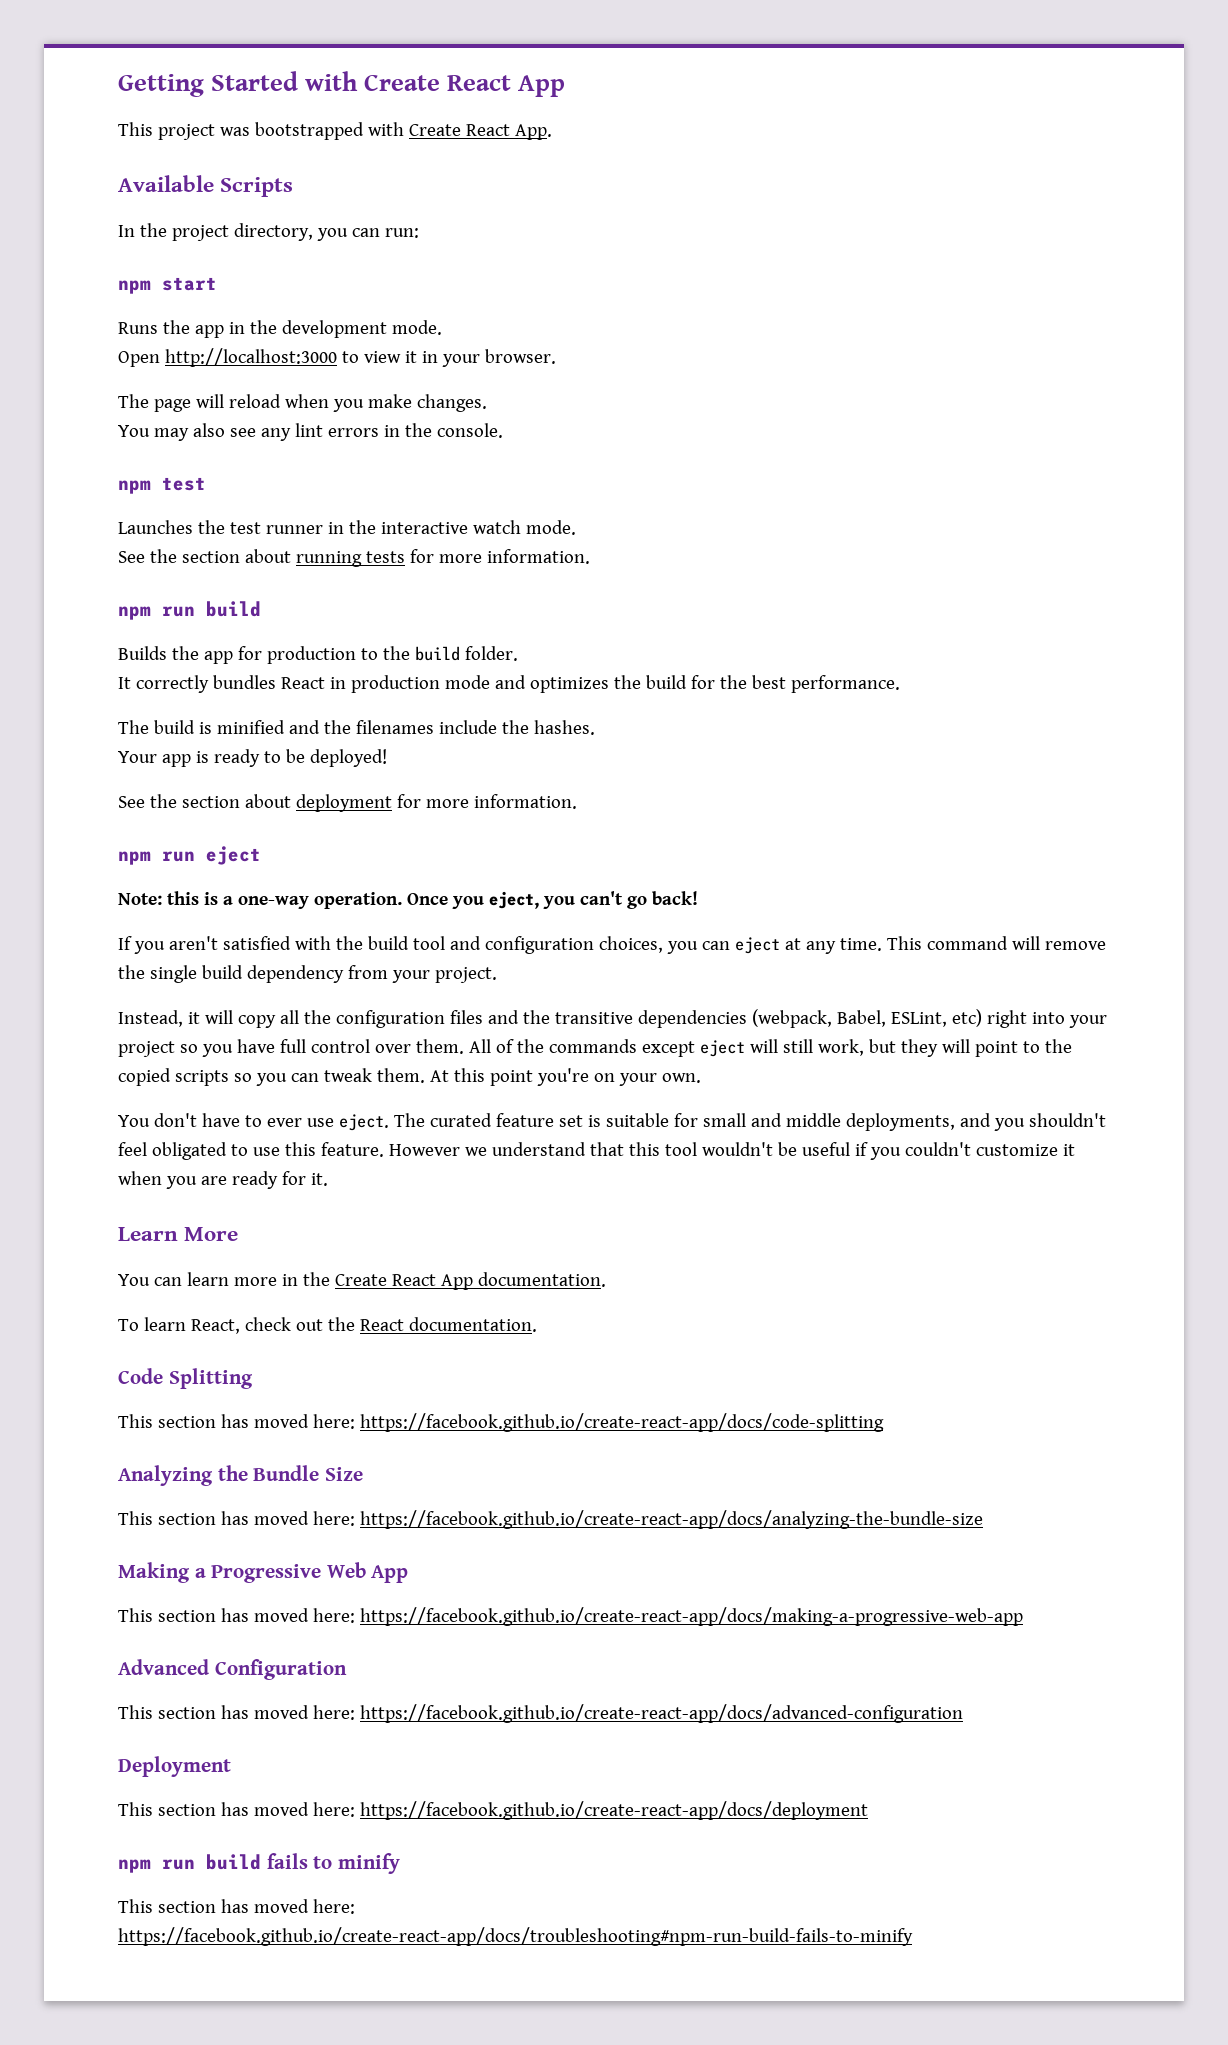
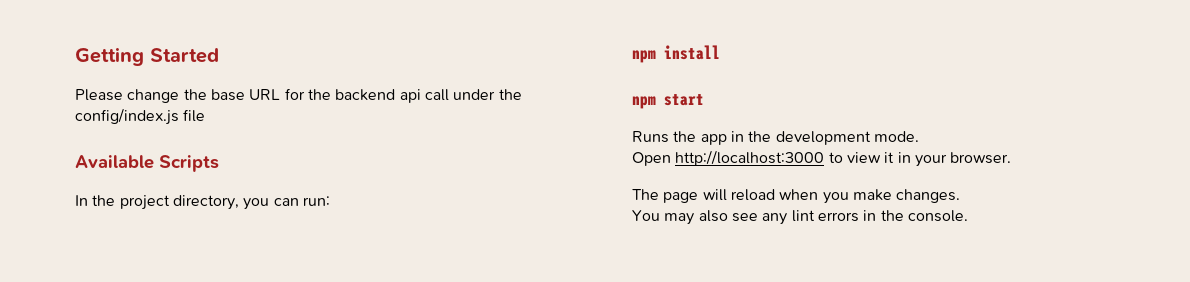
[305,71,566,97] [118,122,552,140] with Create React App // This project was bootstrapped with Create React App. -> [75,88,522,103] [75,108,206,125] // Please change the base URL for the backend api call under the config/index.js file
(419, 233) none -> [632,45,720,63] // npm install
[118,477,206,494] [118,520,576,535] [118,549,590,567] [118,601,261,620] [118,646,518,664] [118,675,900,693] [118,720,595,735] [118,749,387,767] [118,794,577,812] [118,846,261,865] [118,891,698,909] [118,936,1106,954] [118,965,497,983] [118,1009,1107,1028] [118,1039,1072,1057] [118,1068,701,1086] [118,1113,1106,1131] [118,1142,1075,1160] [118,1171,328,1189] [118,1227,239,1241] [118,1272,606,1290] [118,1317,537,1334] [118,1368,253,1389] [118,1413,884,1432] [118,1465,363,1486] [118,1510,983,1529] [118,1562,409,1583] [118,1607,1023,1626] [118,1659,347,1680] [118,1704,963,1723] [118,1756,231,1777] [118,1801,868,1820] [118,1853,400,1874] [118,1899,355,1914] [118,1927,913,1946] // npm test // Launches the test runner in the interactive watch mode. // See the section about running tests for more information. // npm run build // Builds the app for production to the build folder. // It correctly bundles React in production mode and optimizes the build for the best performance. // The build is minified and the filenames include the hashes. // Your app is ready to be deployed! // See the section about deployment for more information. // npm run eject // Note: this is a one-way operation. Once you eject, you can't go back! // If you aren't satisfied with the build tool and configuration choices, you can eject at any time. This command will remove the single build dependency from your project. // Instead, it will copy all the configuration files and the transitive dependencies (webpack, Babel, ESLint, etc) right into your project so you have full control over them. All of the commands except eject will still work, but they will point to the copied scripts so you can tweak them. At this point you're on your own. // You don't have to ever use eject. The curated feature set is suitable for small and middle deployments, and you shouldn't feel obligated to use this feature. However we understand that this tool wouldn't be useful if you couldn't customize it when you are ready for it. // Learn More // You can learn more in the Create React App documentation. // To learn React, check out the React documentation. // Code Splitting // This section has moved here: https://facebook.github.io/create-react-app/docs/code-splitting // Analyzing the Bundle Size // This section has moved here: https://facebook.github.io/create-react-app/docs/analyzing-the-bundle-size // Making a Progressive Web App // This section has moved here: https://facebook.github.io/create-react-app/docs/making-a-progressive-web-app // Advanced Configuration // This section has moved here: https://facebook.github.io/create-react-app/docs/advanced-configuration // Deployment // This section has moved here: https://facebook.github.io/create-react-app/docs/deployment // npm run build fails to minify // This section has moved here: https://facebook.github.io/create-react-app/docs/troubleshooting#npm-run-build-fails-to-minify -> (968, 216) none

